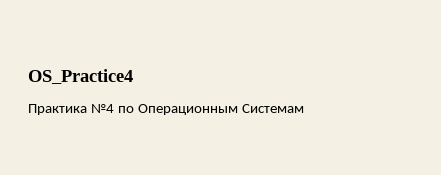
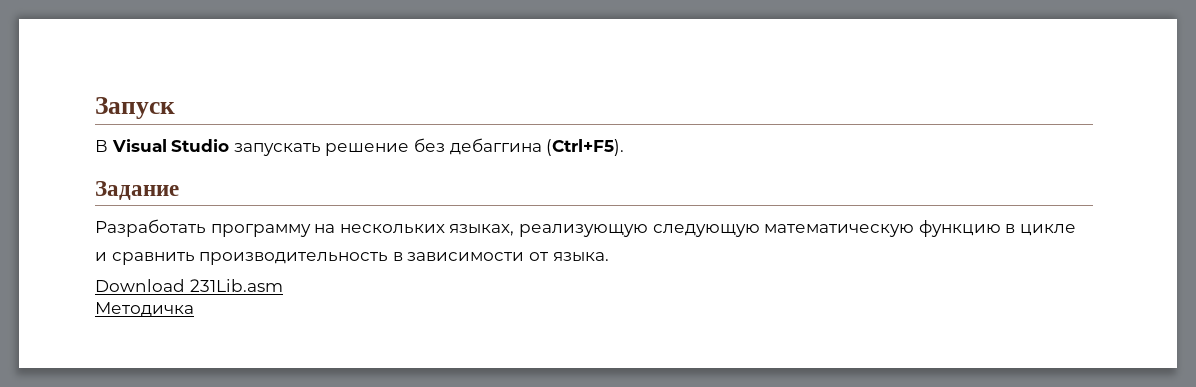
[28,69,133,84] [28,104,304,115] OS_Practice4 // Практика №4 по Операционным Системам -> [95,97,175,119] [95,138,625,156] [95,181,179,200] [95,219,1076,237] [95,252,609,265] [95,279,283,292] [95,302,194,317] Запуск // В Visual Studio запускать решение без дебаггина (Ctrl+F5). // Задание // Разработать программу на нескольких языках, реализующую следующую математическую функцию в цикле // и сравнить производительность в зависимости от языка. // Download 231Lib.asm // Методичка

